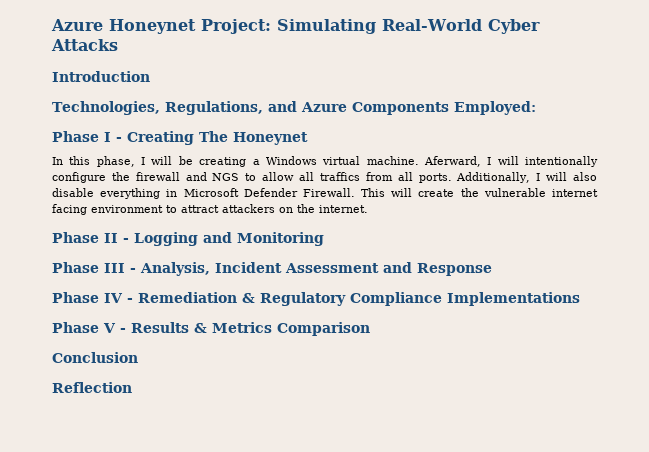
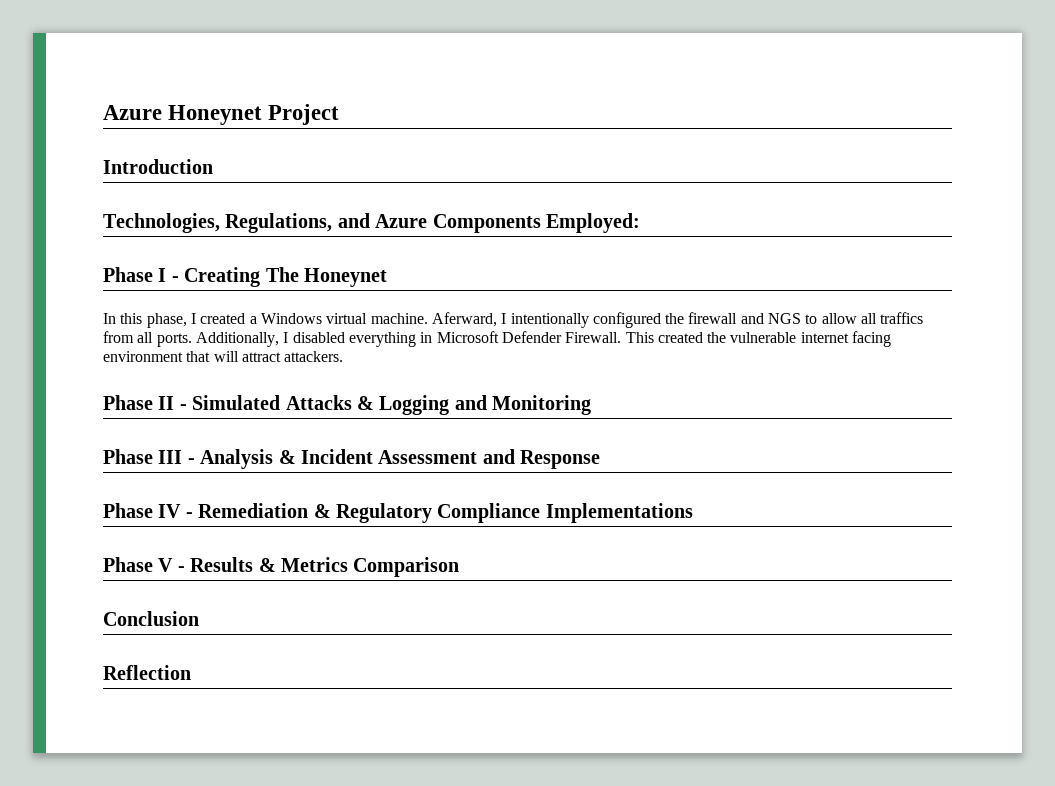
[201,19,540,34] [51,39,118,51] Project: Simulating Real-World Cyber Attacks -> [268,104,340,125] Project
[151,156,247,167] will be creating -> [200,313,246,324] created
[497,156,598,167] [52,172,106,183] will intentionally configure -> [510,312,661,328] intentionally configured
[546,172,597,181] [52,188,94,197] will also disable -> [292,332,345,343] disabled
[391,188,455,197] will create -> [657,332,703,343] created
[166,204,368,213] to attract attackers on the internet. -> [186,351,344,362] that will attract attackers.
(129, 240) none -> [192,395,374,410] Simulated Attacks &
[140,262,210,276] Analysis, -> [200,449,296,469] Analysis &

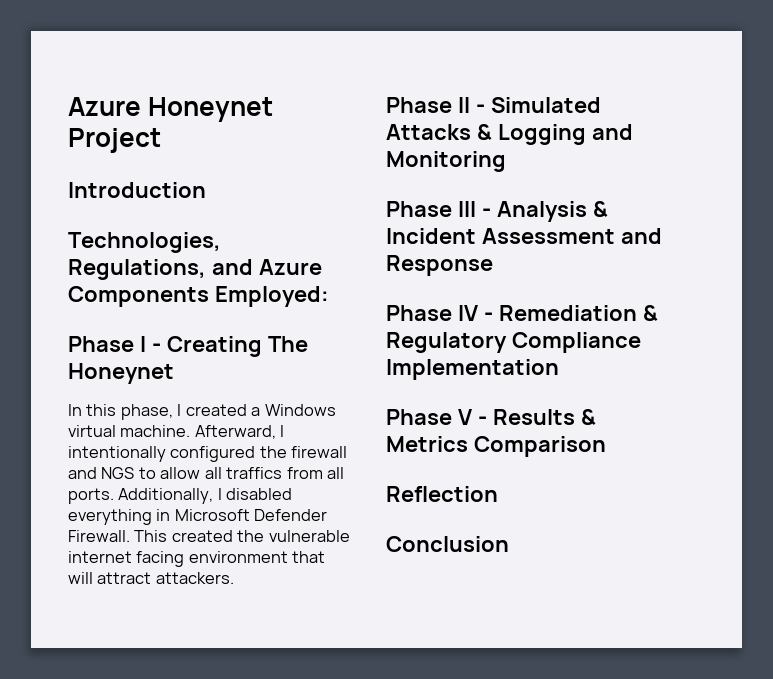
[431,312,497,327] Aferward, -> [194,425,276,439] Afterward,
[545,503,693,523] Implementations -> [386,359,559,380] Implementation
(460, 567) none -> [386,486,498,502] // Reflection
[103,665,191,680] // Reflection -> (509, 544) none

